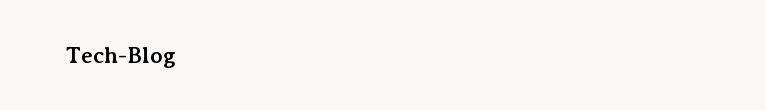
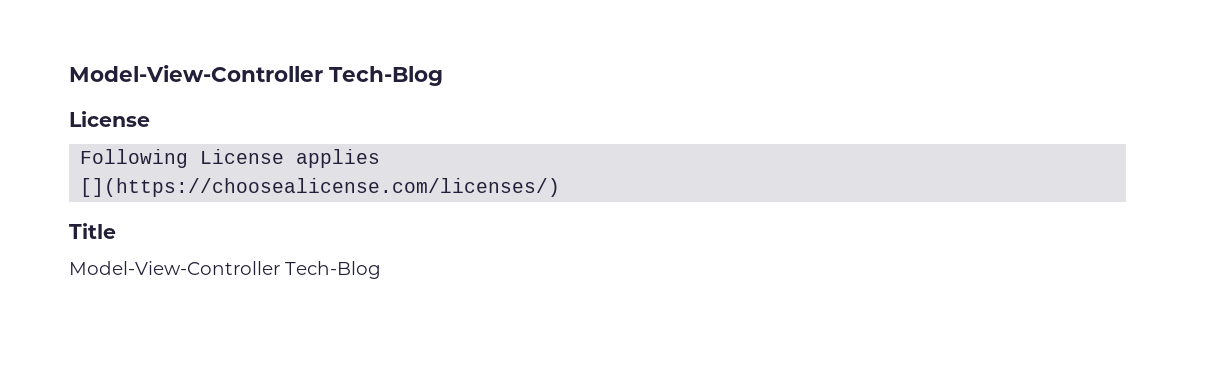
[66,47,176,68] Tech-Blog -> [69,65,443,86] [69,111,150,127] [80,149,381,168] [80,178,561,197] [69,223,116,239] [69,261,381,279] Model-View-Controller Tech-Blog // License // Following License applies // [](https://choosealicense.com/licenses/) // Title // Model-View-Controller Tech-Blog

